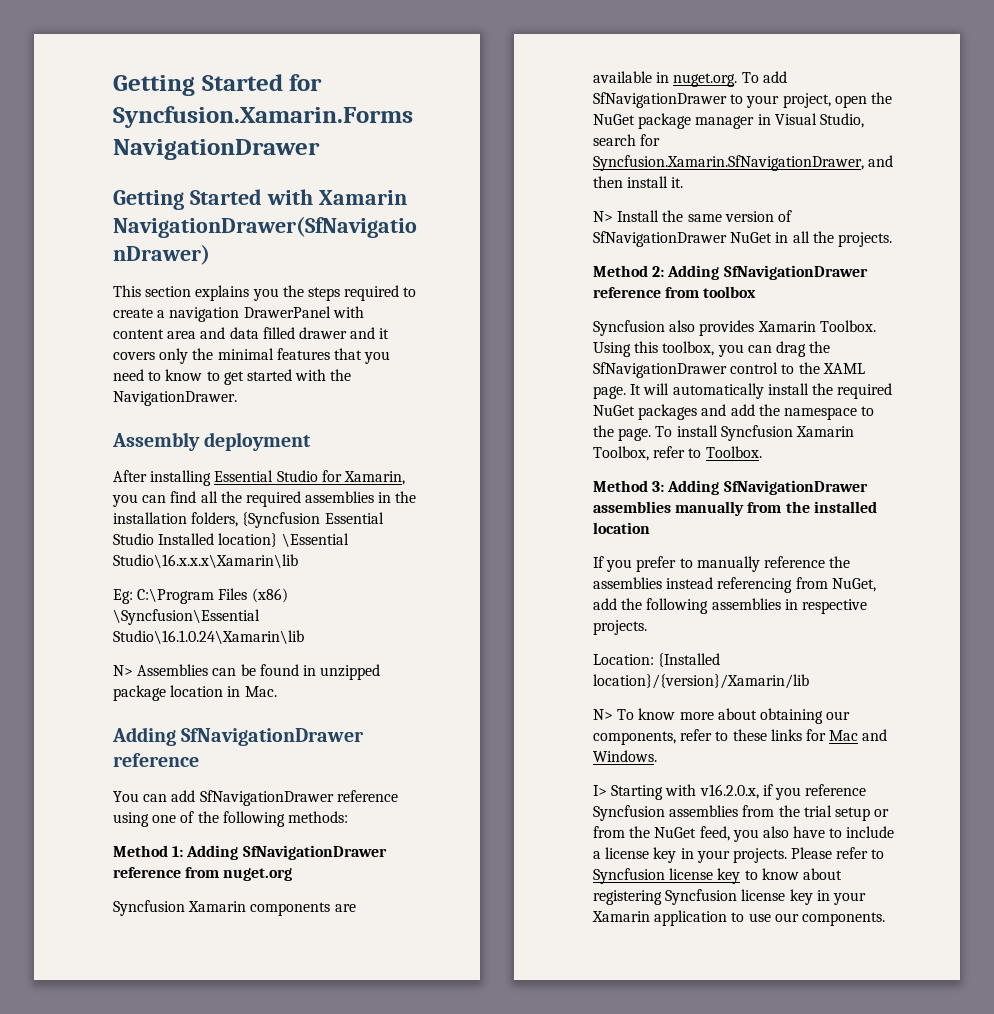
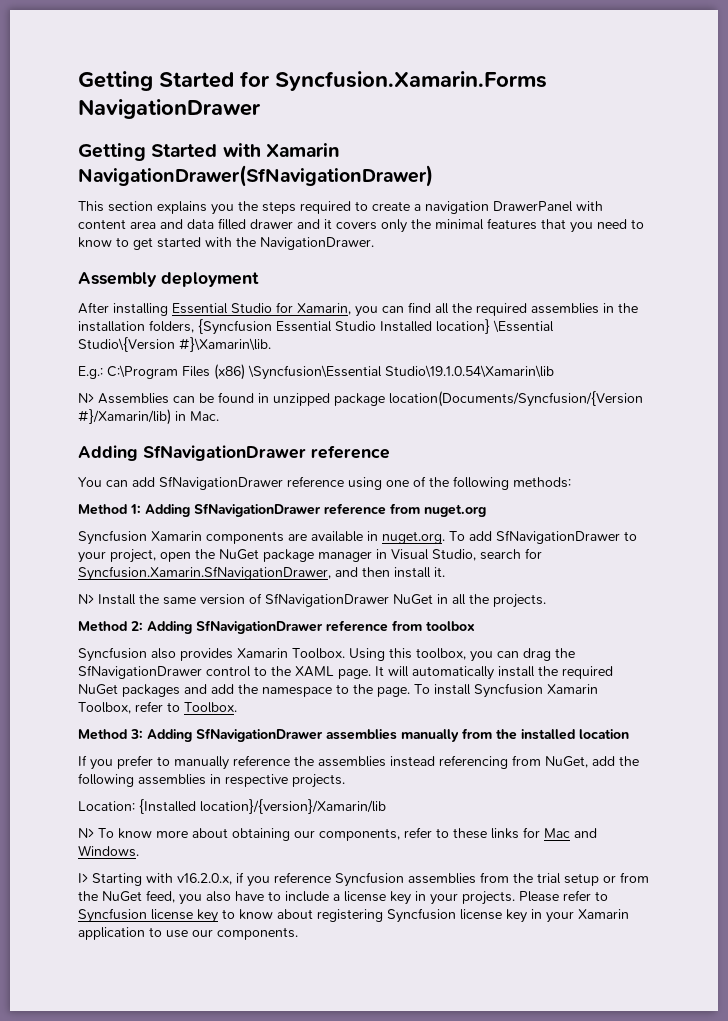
[113,554,298,568] [113,589,133,604] Studio\16.x.x.x\Xamarin\lib // Eg: -> [78,337,271,352] [78,366,103,379] Studio\{Version #}\Xamarin\lib. // E.g.:
[113,630,304,644] Studio\16.1.0.24\Xamarin\lib -> [385,365,554,378] Studio\19.1.0.54\Xamarin\lib
[170,685,224,697] location -> [389,391,643,407] [78,409,171,425] location(Documents/Syncfusion/{Version #}/Xamarin/lib)

